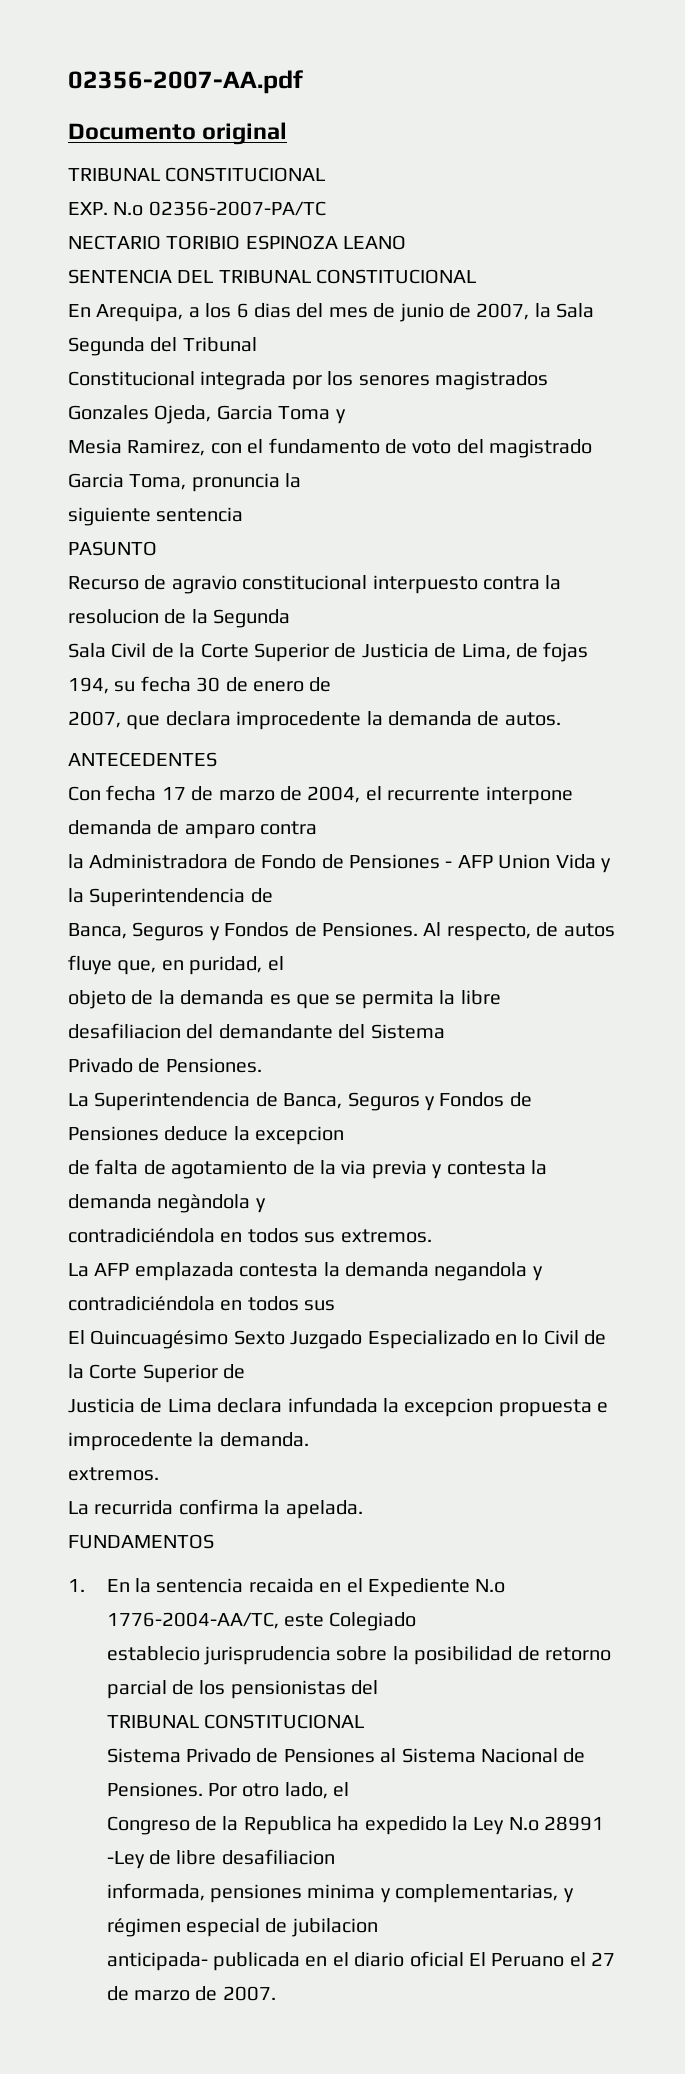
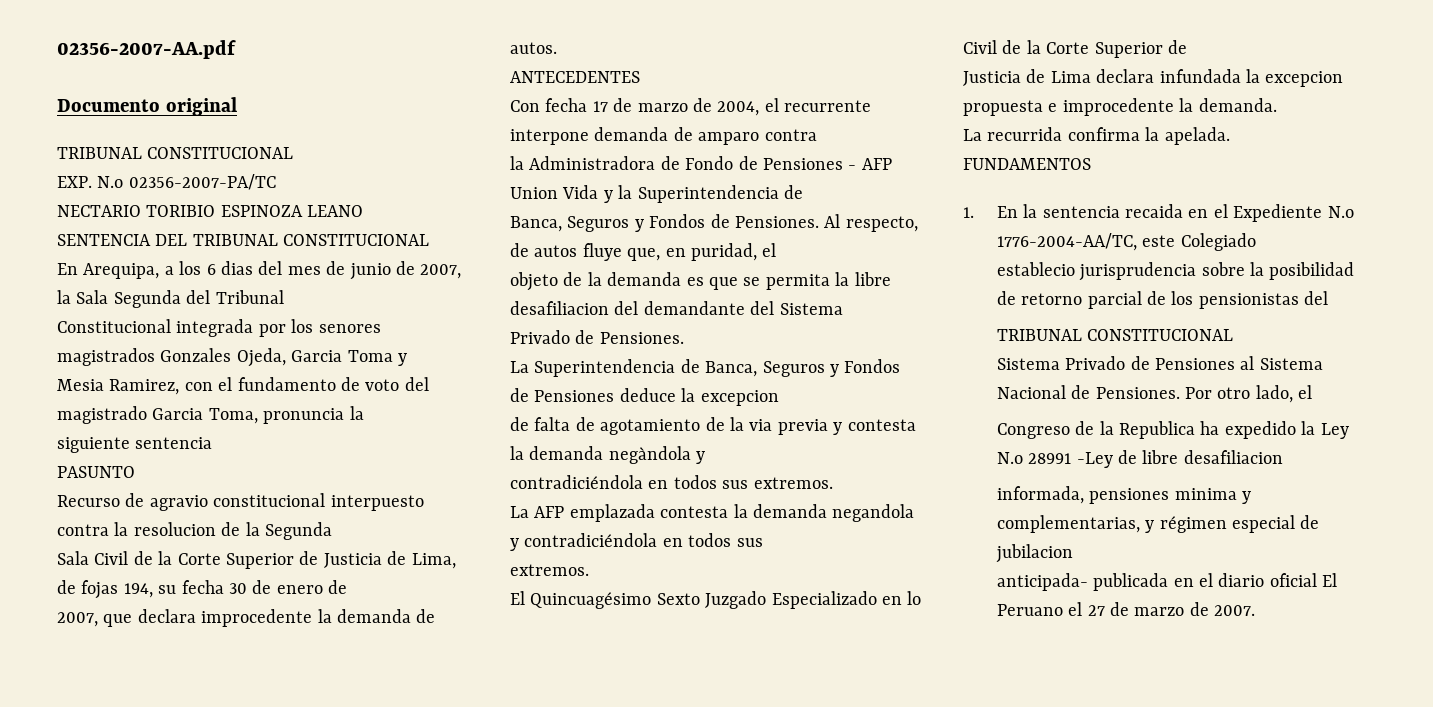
(336, 1305) none -> [510,564,589,576] // extremos.
[68,1467,159,1481] // extremos. -> (1277, 105) none

